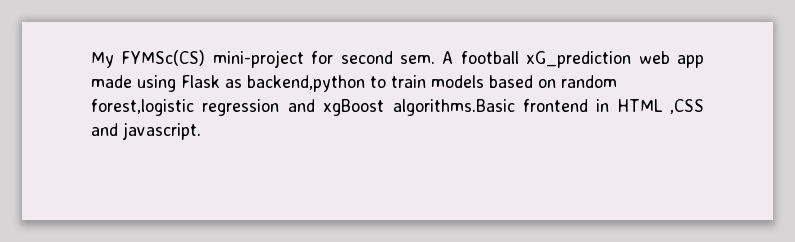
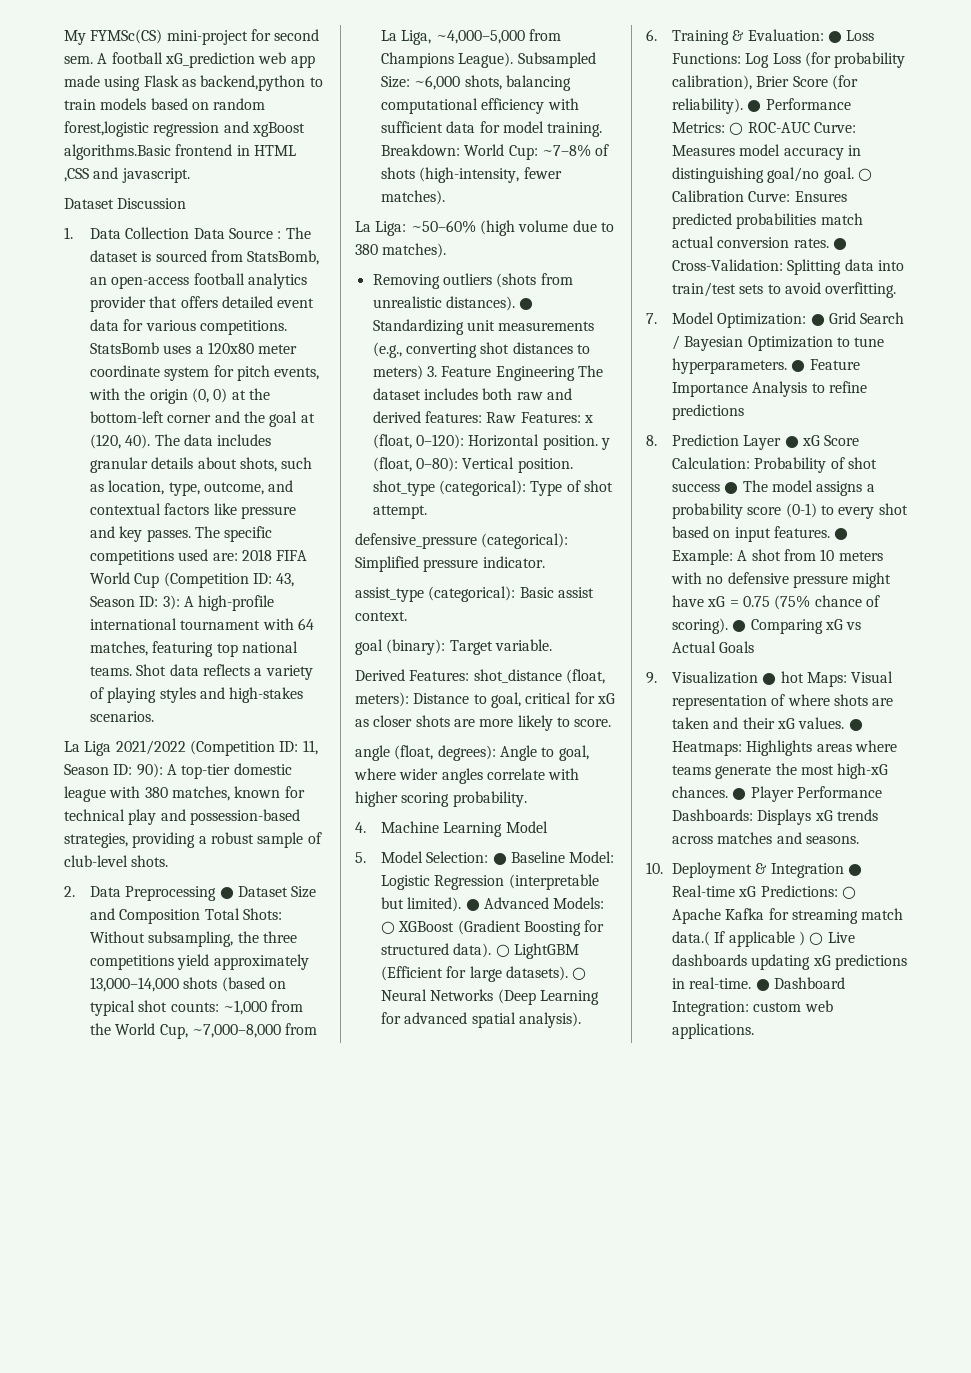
(201, 131) none -> [64,198,187,209] [64,227,311,239] [90,250,320,265] [90,273,307,289] [90,296,315,312] [90,319,287,335] [90,342,298,354] [90,365,320,381] [89,388,270,404] [90,411,315,427] [90,434,272,449] [90,457,313,473] [90,480,294,496] [90,503,296,519] [90,526,273,542] [90,549,308,565] [90,572,295,588] [90,595,275,611] [90,618,314,630] [90,641,298,657] [90,664,313,680] [90,687,304,703] [90,711,155,722] [64,740,318,756] [64,763,292,779] [64,786,305,802] [64,809,300,825] [64,832,322,848] [64,855,169,867] [64,886,317,901] [90,908,282,924] [90,931,297,947] [90,954,309,970] [90,977,286,992] [90,1000,304,1016] [90,1023,318,1039] [381,29,561,45] [381,52,596,68] [381,75,571,91] [381,98,579,114] [381,121,603,137] [381,144,610,160] [381,167,562,183] [381,190,446,205] [355,220,614,236] [355,243,447,258] [372,273,573,289] [372,296,534,311] [372,319,595,335] [372,342,590,358] [372,365,603,381] [372,388,572,400] [372,411,593,423] [372,434,610,450] [372,457,573,473] [372,480,613,496] [372,505,427,519] [355,533,569,549] [355,556,545,572] [355,586,594,602] [355,611,407,621] [355,639,552,655] [355,669,605,684] [355,692,615,708] [355,715,612,731] [355,745,589,761] [354,768,580,784] [355,791,527,807] [355,821,548,837] [355,851,615,865] [381,874,599,890] [381,897,605,912] [381,920,605,936] [381,943,579,959] [381,966,587,982] [381,989,599,1005] [381,1012,581,1028] [646,29,875,45] [672,52,906,68] [672,75,858,90] [672,98,851,114] [672,122,856,136] [672,144,861,160] [672,167,872,183] [672,190,847,202] [672,213,863,229] [672,236,847,250] [672,259,904,275] [672,282,897,298] [646,312,905,328] [672,335,885,351] [672,358,860,374] [672,381,867,397] [672,404,745,420] [646,434,860,450] [672,457,877,473] [672,480,875,496] [672,503,908,519] [672,526,849,542] [672,549,883,565] [671,572,892,588] [672,595,880,610] [672,618,862,634] [672,641,755,653] [646,671,894,687] [672,694,894,710] [672,717,863,731] [672,740,897,756] [672,763,889,779] [672,786,882,802] [672,809,878,825] [672,832,859,844] [646,862,862,878] [672,885,856,900] [672,908,904,924] [672,931,855,947] [672,954,907,970] [672,977,845,991] [672,1000,833,1016] [672,1023,755,1039] // Dataset Discussion // 1. Data Collection Data Source : The dataset is sourced from StatsBomb, an open-access football analytics provider that offers detailed event data for various competitions. StatsBomb uses a 120x80 meter coordinate system for pitch events, with the origin (0, 0) at the bottom-left corner and the goal at (120, 40). The data includes granular details about shots, such as location, type, outcome, and contextual factors like pressure and key passes. The specific competitions used are: 2018 FIFA World Cup (Competition ID: 43, Season ID: 3): A high-profile international tournament with 64 matches, featuring top national teams. Shot data reflects a variety of playing styles and high-stakes scenarios. // La Liga 2021/2022 (Competition ID: 11, Season ID: 90): A top-tier domestic league with 380 matches, known for technical play and possession-based strategies, providing a robust sample of club-level shots. // 2. Data Preprocessing ● Dataset Size and Composition Total Shots: Without subsampling, the three competitions yield approximately 13,000–14,000 shots (based on typical shot counts: ~1,000 from the World Cup, ~7,000–8,000 from La Liga, ~4,000–5,000 from Champions League). Subsampled Size: ~6,000 shots, balancing computational efficiency with sufficient data for model training. Breakdown: World Cup: ~7–8% of shots (high-intensity, fewer matches). // La Liga: ~50–60% (high volume due to 380 matches). // Removing outliers (shots from unrealistic distances). ● Standardizing unit measurements (e.g., converting shot distances to meters) 3. Feature Engineering The dataset includes both raw and derived features: Raw Features: x (float, 0–120): Horizontal position. y (float, 0–80): Vertical position. shot_type (categorical): Type of shot attempt. // defensive_pressure (categorical): Simplified pressure indicator. // assist_type (categorical): Basic assist context. // goal (binary): Target variable. // Derived Features: shot_distance (float, meters): Distance to goal, critical for xG as closer shots are more likely to score. // angle (float, degrees): Angle to goal, where wider angles correlate with higher scoring probability. // 4. Machine Learning Model // 5. Model Selection: ● Baseline Model: Logistic Regression (interpretable but limited). ● Advanced Models: ○ XGBoost (Gradient Boosting for structured data). ○ LightGBM (Efficient for large datasets). ○ Neural Networks (Deep Learning for advanced spatial analysis). // 6. Training & Evaluation: ● Loss Functions: Log Loss (for probability calibration), Brier Score (for reliability). ● Performance Metrics: ○ ROC-AUC Curve: Measures model accuracy in distinguishing goal/no goal. ○ Calibration Curve: Ensures predicted probabilities match actual conversion rates. ● Cross-Validation: Splitting data into train/test sets to avoid overfitting. // 7. Model Optimization: ● Grid Search / Bayesian Optimization to tune hyperparameters. ● Feature Importance Analysis to refine predictions // 8. Prediction Layer ● xG Score Calculation: Probability of shot success ● The model assigns a probability score (0-1) to every shot based on input features. ● Example: A shot from 10 meters with no defensive pressure might have xG = 0.75 (75% chance of scoring). ● Comparing xG vs Actual Goals // 9. Visualization ● hot Maps: Visual representation of where shots are taken and their xG values. ● Heatmaps: Highlights areas where teams generate the most high-xG chances. ● Player Performance Dashboards: Displays xG trends across matches and seasons. // 10. Deployment & Integration ● Real-time xG Predictions: ○ Apache Kafka for streaming match data.( If applicable ) ○ Live dashboards updating xG predictions in real-time. ● Dashboard Integration: custom web applications.

